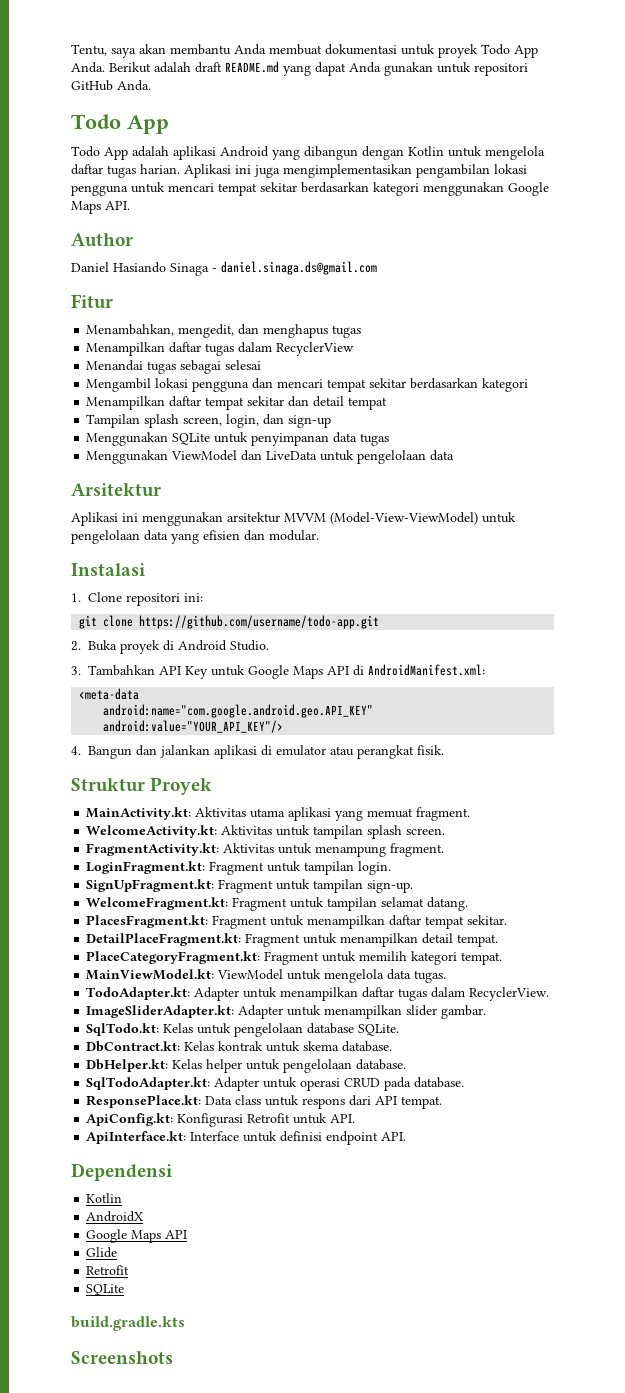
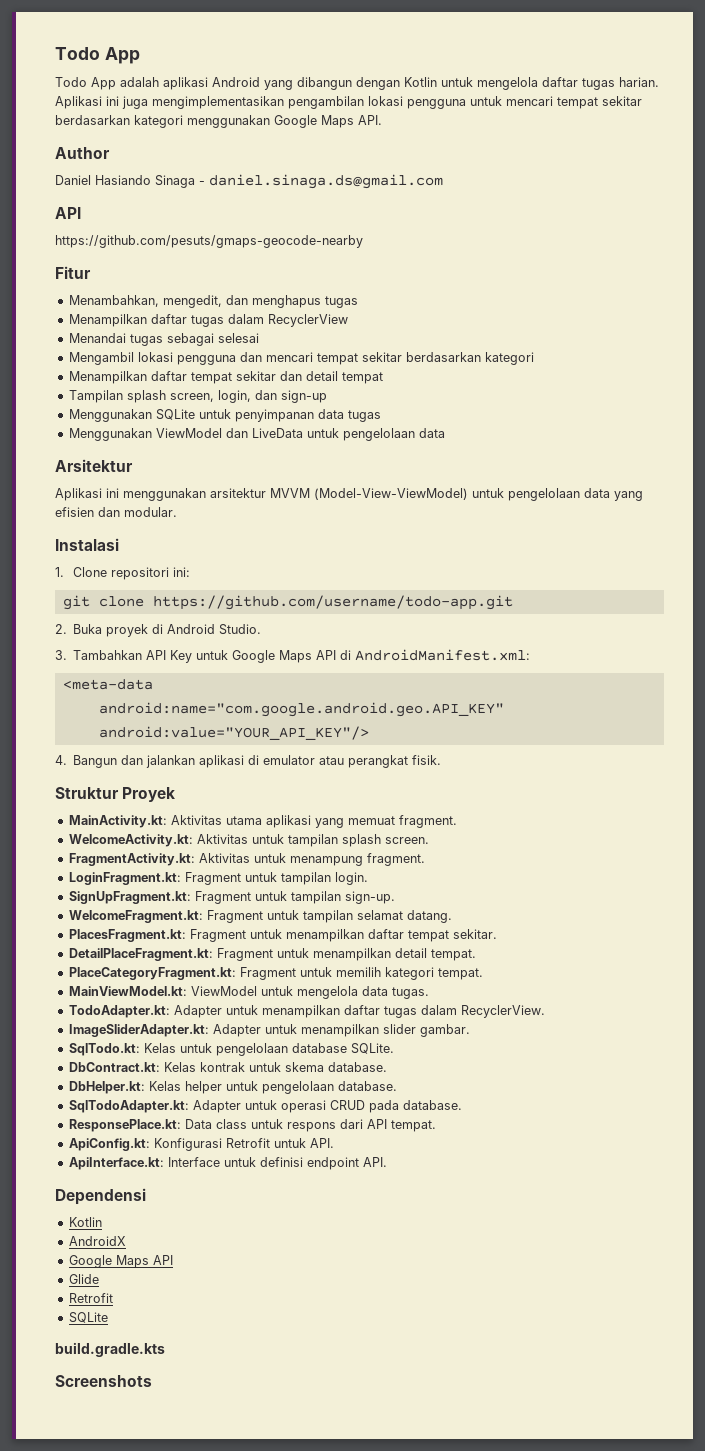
[71,44,538,58] [71,61,528,76] [71,80,151,91] Tentu, saya akan membantu Anda membuat dokumentasi untuk proyek Todo App Anda. Berikut adalah draft README.md yang dapat Anda gunakan untuk repositori GitHub Anda. // -> (55, 53) none
(377, 268) none -> [55,207,81,219] [55,235,363,248] // API // https://github.com/pesuts/gmaps-geocode-nearby

